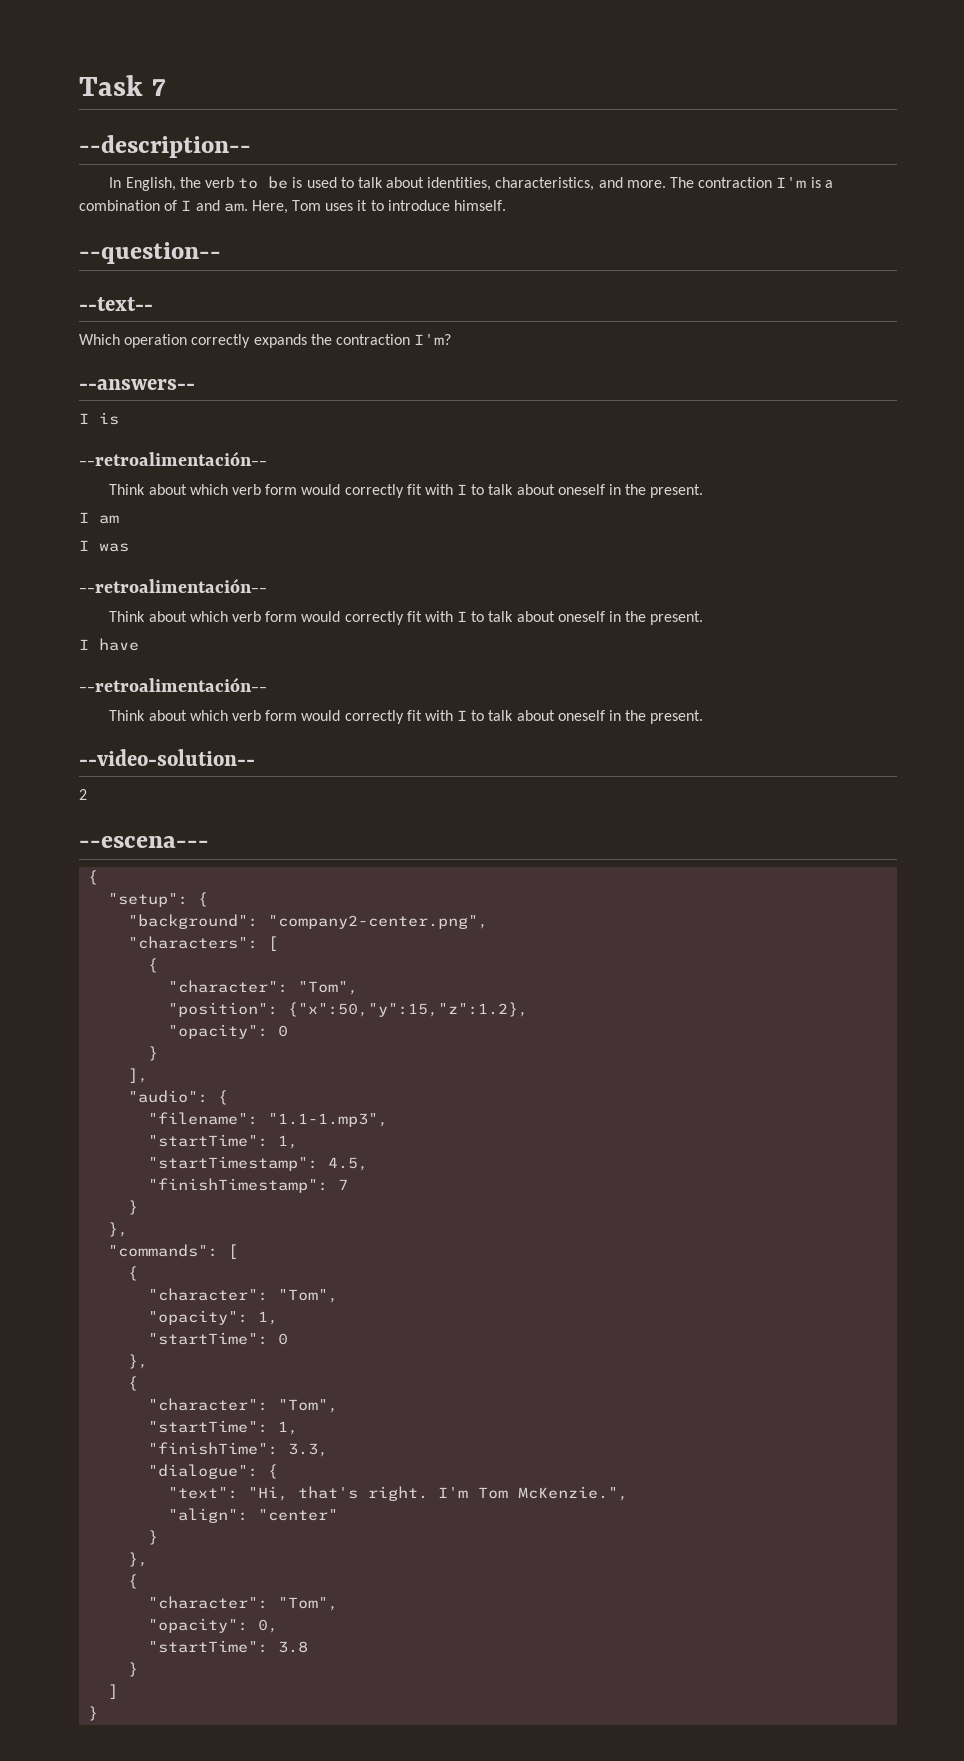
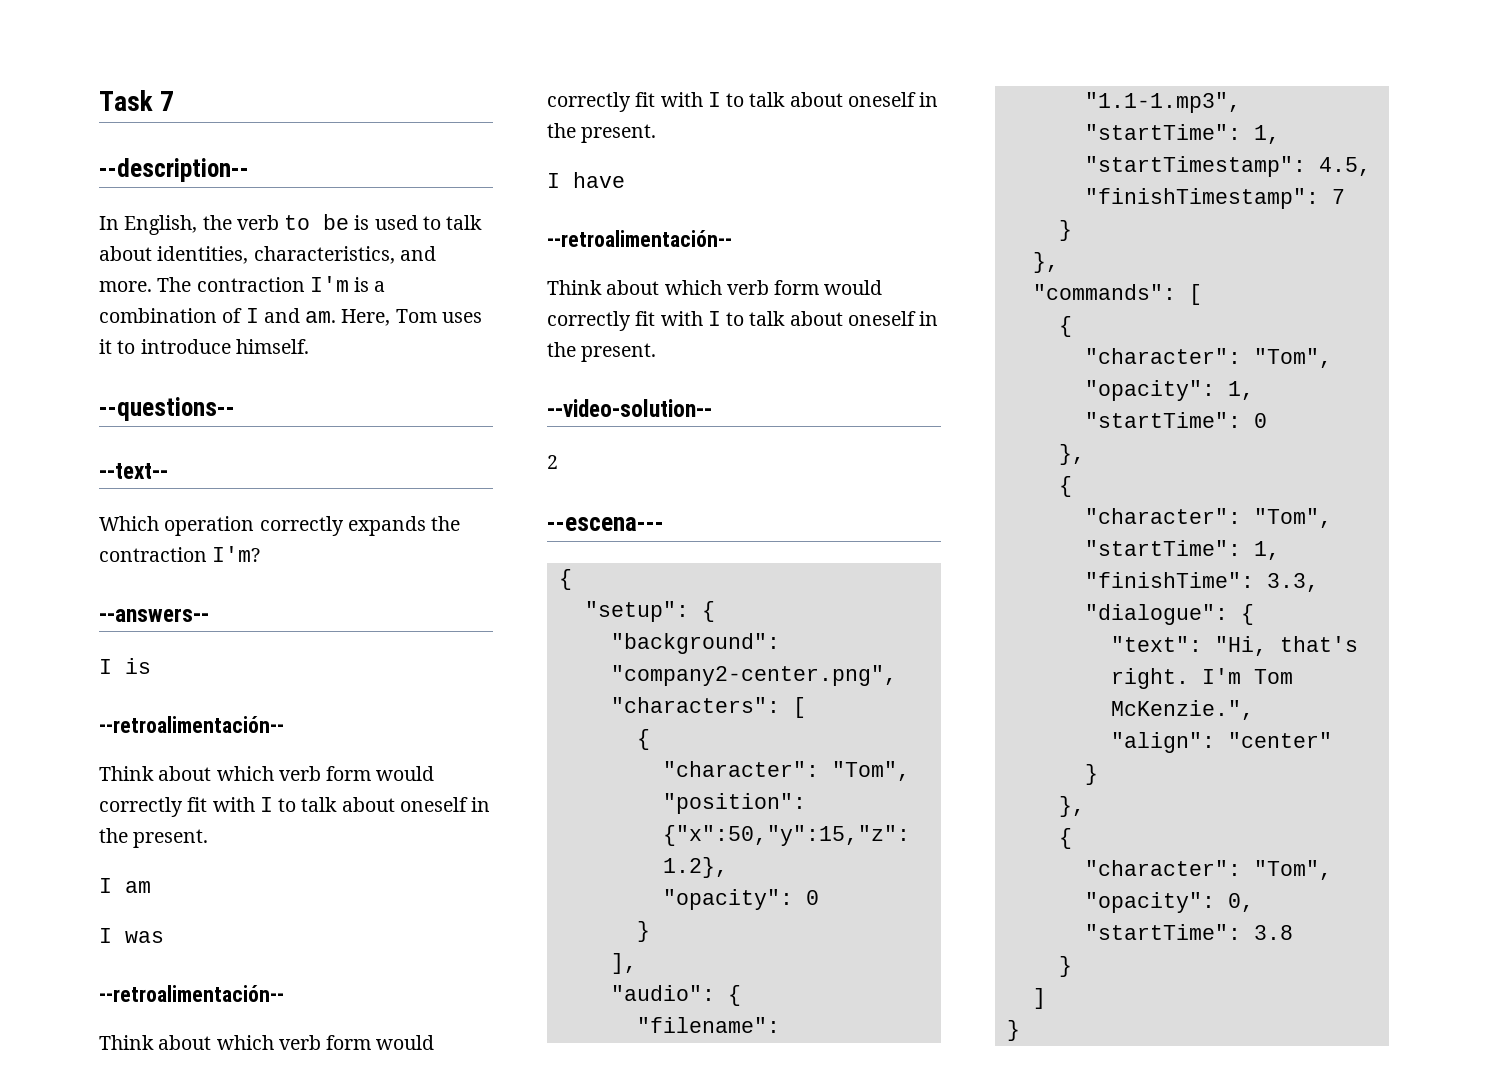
[79,242,221,264] --question-- -> [99,397,235,421] --questions--

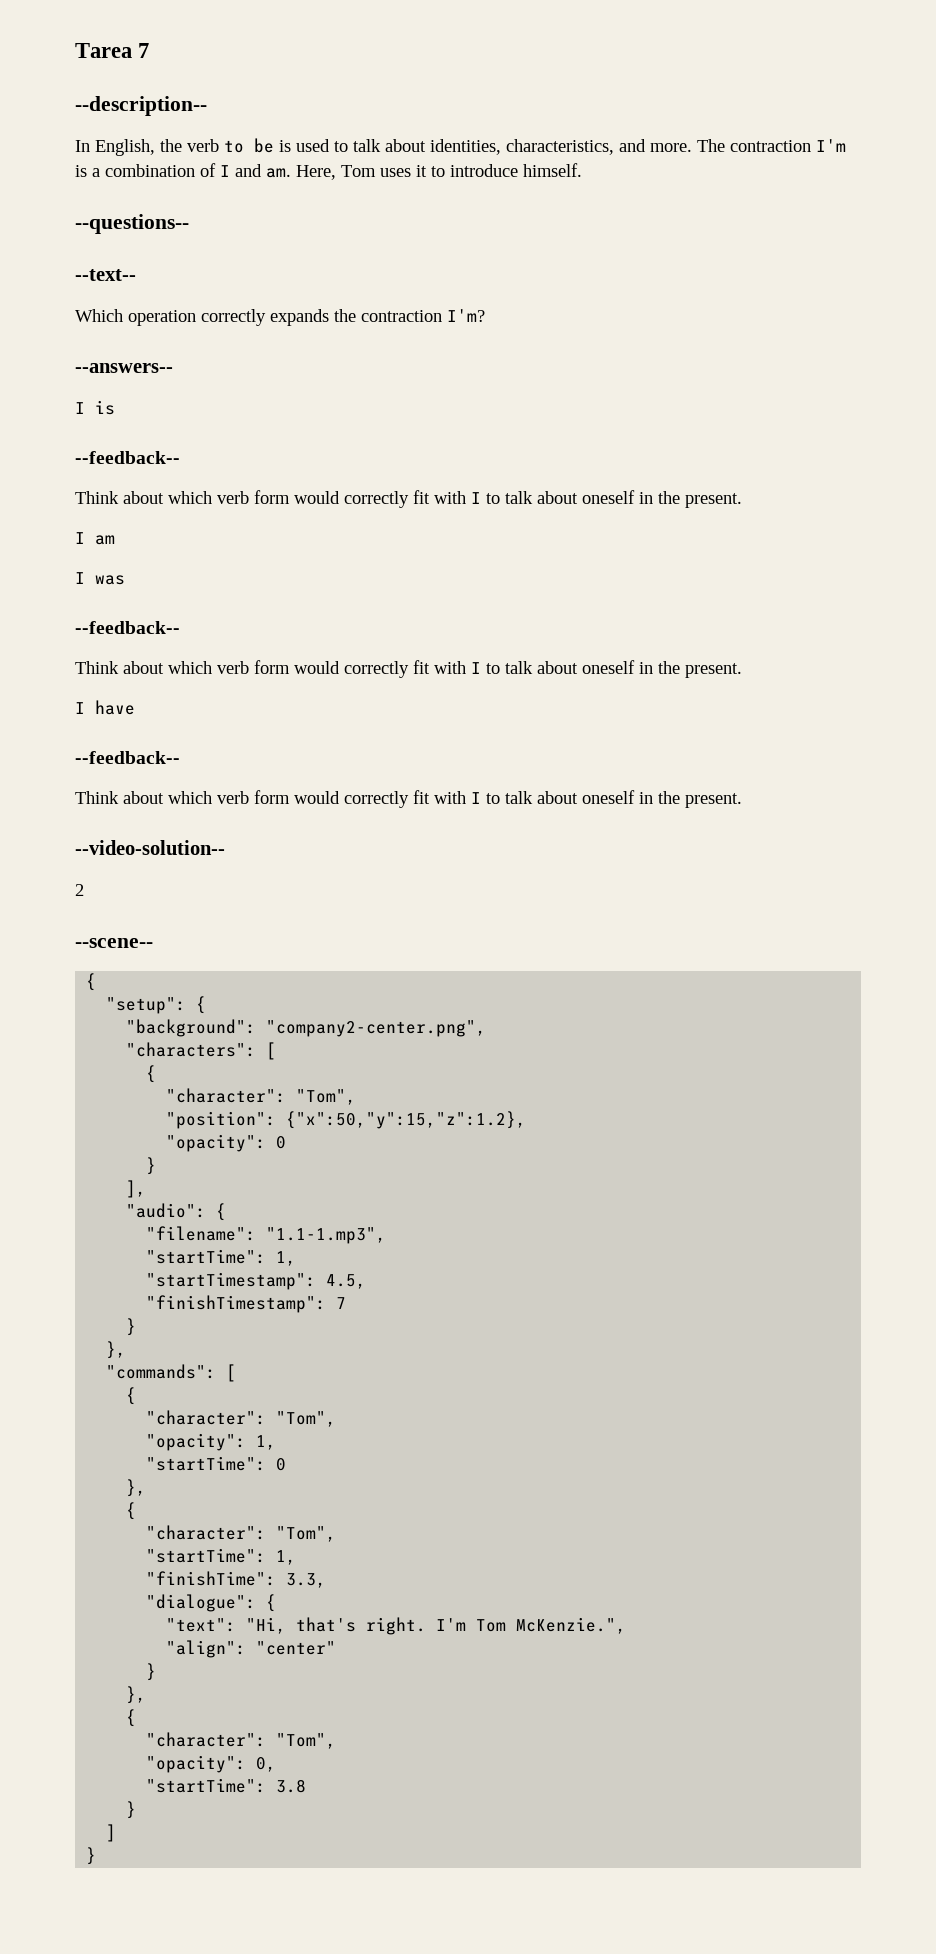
[99,90,153,111] Task -> [75,43,132,58] Tarea
[99,716,284,733] --retroalimentación-- -> [75,451,180,464] --feedback--
[99,985,284,1002] --retroalimentación-- -> [75,621,180,634] --feedback--
[547,230,732,247] --retroalimentación-- -> [75,751,180,764] --feedback--
[547,517,664,531] --escena--- -> [75,938,153,948] --scene--

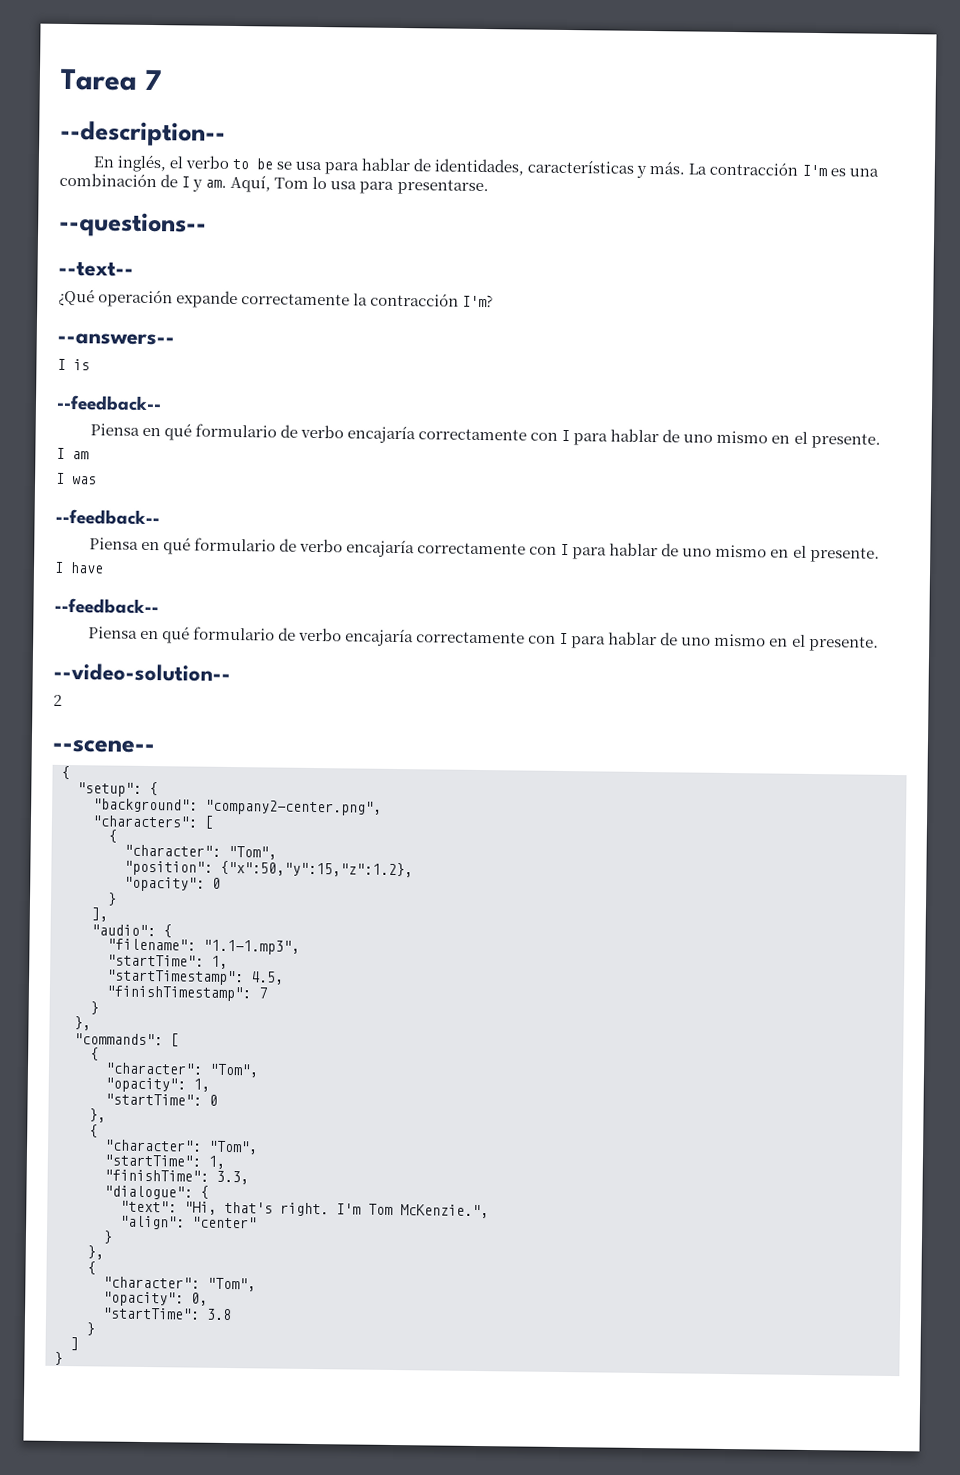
[75,138,846,156] [75,163,582,180] [75,214,189,234] [75,269,136,281] [75,309,442,326] In English, the verb to be is used to talk about identities, characteristics, and more. The contraction I'm is a combination of I and am. Here, Tom uses it to introduce himself. // --questions-- // --text-- // Which operation correctly expands the contraction -> [92,154,879,178] [59,172,489,196] [59,211,207,238] [58,260,134,277] [58,288,460,309] En inglés, el verbo to be se usa para hablar de identidades, características y más. La contracción I'm es una combinación de I y am. Aquí, Tom lo usa para presentarse. // --questions-- // --text-- // ¿Qué operación expande correctamente la contracción
[75,490,742,508] Think about which verb form would correctly fit with I to talk about oneself in the present. -> [89,423,881,449] Piensa en qué formulario de verbo encajaría correctamente con I para hablar de uno mismo en el presente.
[75,660,742,678] [75,700,135,715] [75,751,180,764] [75,790,742,808] Think about which verb form would correctly fit with I to talk about oneself in the present. // I have // --feedback-- // Think about which verb form would correctly fit with I to talk about oneself in the present. -> [88,537,880,563] [54,561,104,574] [54,597,159,615] [87,626,879,652] Piensa en qué formulario de verbo encajaría correctamente con I para hablar de uno mismo en el presente. // I have // --feedback-- // Piensa en qué formulario de verbo encajaría correctamente con I para hablar de uno mismo en el presente.

